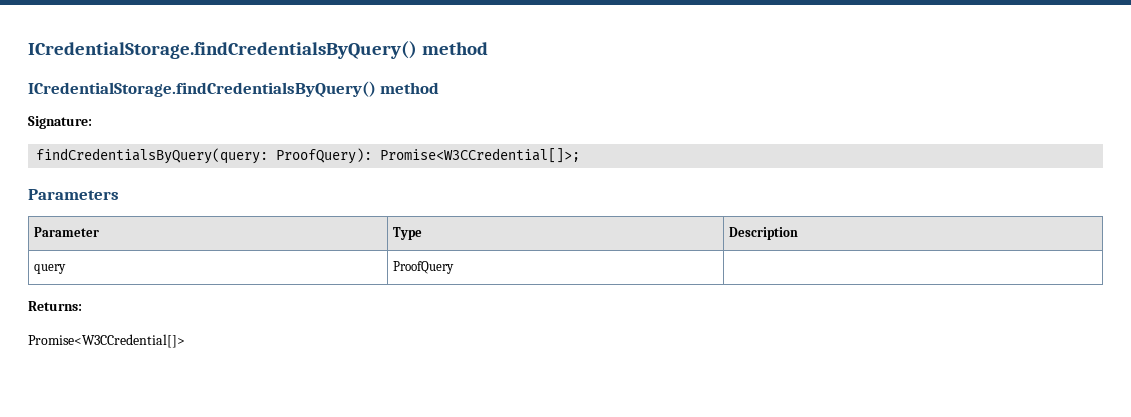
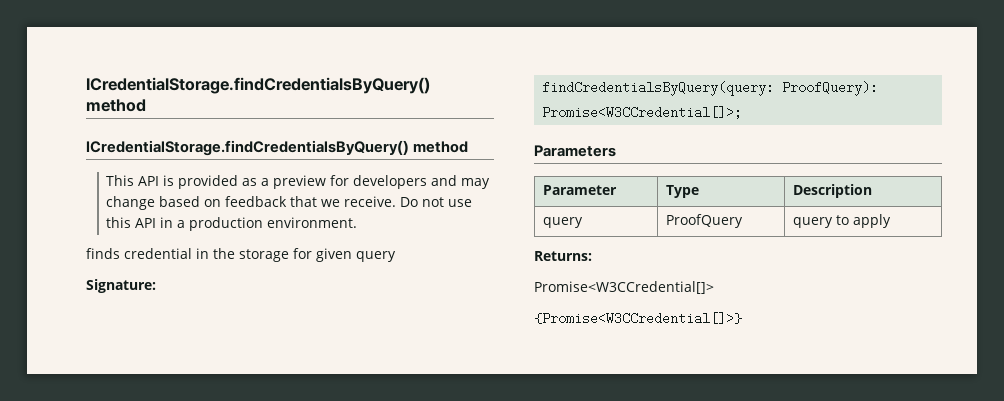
(440, 88) none -> [106,175,491,189] [106,196,473,210] [106,217,358,231] [86,248,396,262] // This API is provided as a preview for developers and may change based on feedback that we receive. Do not use this API in a production environment. // finds credential in the storage for given query
(454, 267) none -> [793,214,892,228] query to apply
(185, 341) none -> [534,312,742,325] // {Promise<W3CCredential[]>}

